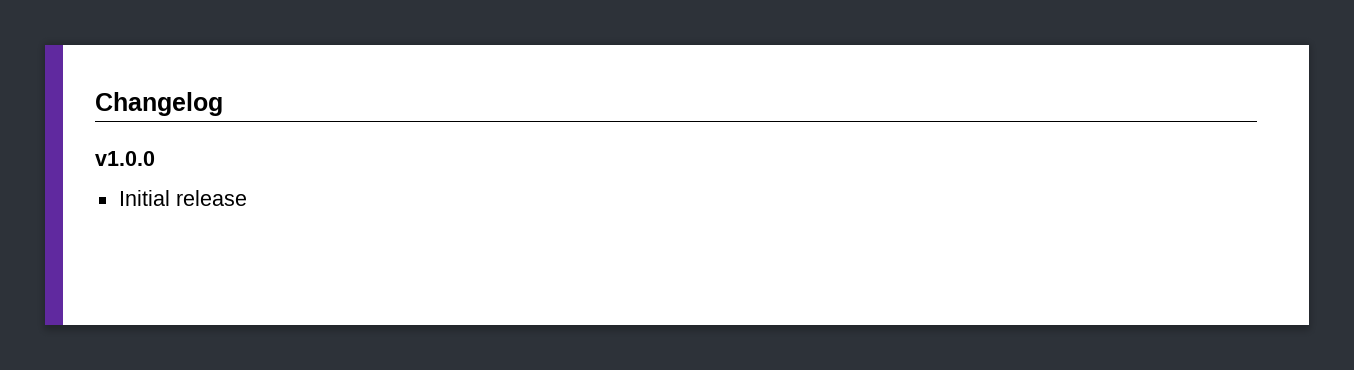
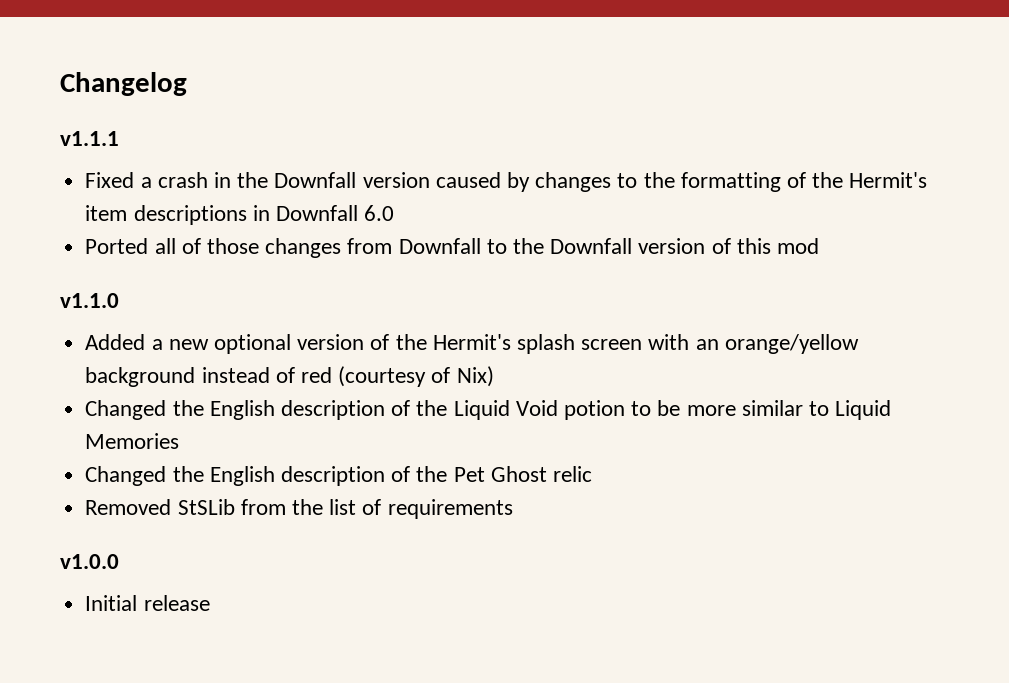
(223, 104) none -> [60,131,119,146] [85,172,928,192] [85,205,395,225] [85,238,820,258] [60,293,119,308] [85,334,859,354] [85,366,494,387] [85,400,892,420] [85,433,180,449] [85,466,592,486] [85,499,513,519] // v1.1.1 // Fixed a crash in the Downfall version caused by changes to the formatting of the Hermit's item descriptions in Downfall 6.0 // Ported all of those changes from Downfall to the Downfall version of this mod // v1.1.0 // Added a new optional version of the Hermit's splash screen with an orange/yellow background instead of red (courtesy of Nix) // Changed the English description of the Liquid Void potion to be more similar to Liquid Memories // Changed the English description of the Pet Ghost relic // Removed StSLib from the list of requirements

